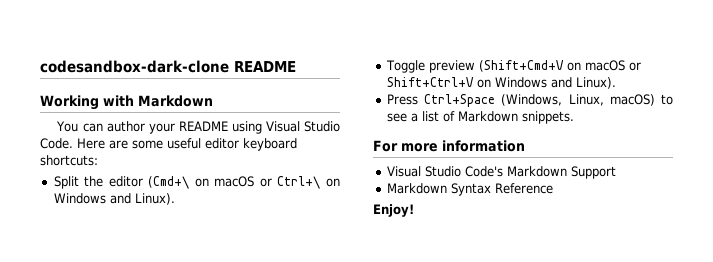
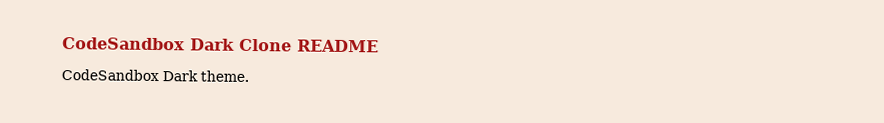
[40,60,296,73] [40,95,213,110] [56,121,340,134] [40,138,297,151] [40,155,98,166] [53,176,340,189] [53,193,175,205] [385,60,641,73] [386,77,616,89] [386,94,673,107] [386,111,574,124] [373,140,525,152] [386,166,616,179] [386,183,553,196] [373,204,414,217] codesandbox-dark-clone README // Working with Markdown // You can author your README using Visual Studio Code. Here are some useful editor keyboard shortcuts: // Split the editor (Cmd+\ on macOS or Ctrl+\ on Windows and Linux). // Toggle preview (Shift+Cmd+V on macOS or Shift+Ctrl+V on Windows and Linux). // Press Ctrl+Space (Windows, Linux, macOS) to see a list of Markdown snippets. // For more information // Visual Studio Code's Markdown Support // Markdown Syntax Reference // Enjoy! -> [62,37,379,53] [61,69,249,82] CodeSandbox Dark Clone README // CodeSandbox Dark theme.

